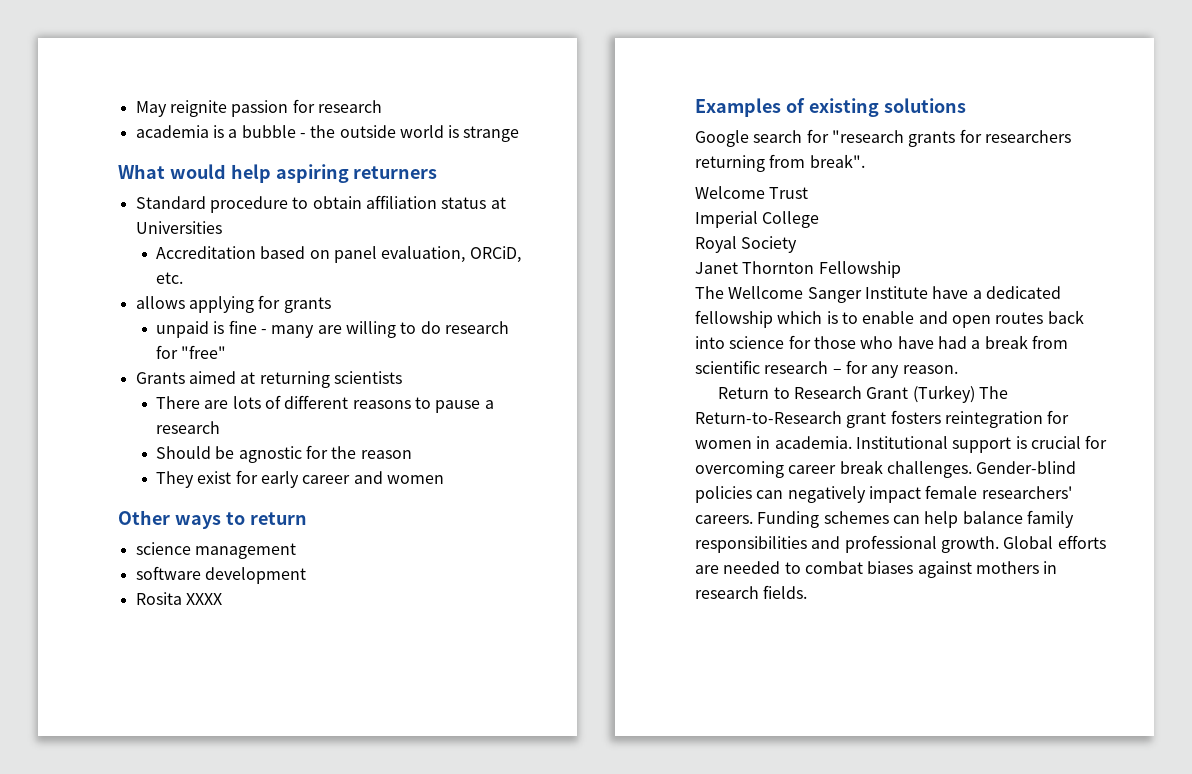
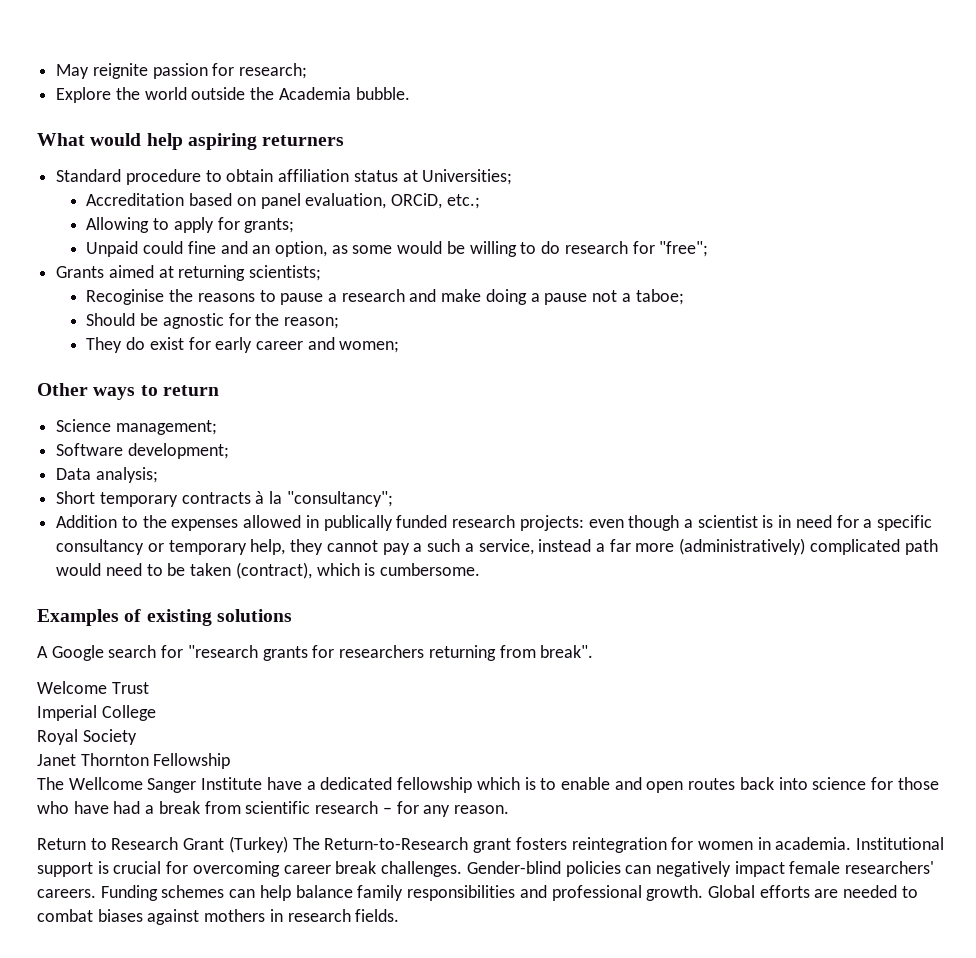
[317,100,382,113] [135,125,520,142] research // academia is a bubble - the outside world is strange -> [239,63,308,79] [56,87,410,103] research; // Explore the world outside the Academia bubble.
[135,221,222,234] Universities -> [422,169,513,185] Universities;
[156,272,184,284] [135,295,331,313] [156,320,342,338] etc. // allows applying for grants // unpaid is fine - many are -> [446,194,480,209] [86,217,295,233] [86,241,465,257] etc.; // Allowing to apply for grants; // Unpaid could fine and an option, as some would be
[181,345,227,359] "free" -> [659,241,709,257] "free";
[333,371,402,384] [156,395,349,409] scientists // There are lots of different -> [249,265,322,281] [86,289,194,305] scientists; // Recoginise the
(221, 427) none -> [409,289,684,305] and make doing a pause not a taboe;
[360,450,412,459] reason -> [284,317,340,329] reason;
(195, 479) none -> [126,337,146,350] do
[387,475,445,484] women -> [339,341,400,353] women;
[135,542,296,559] [135,566,306,584] [135,592,222,605] science management // software development // Rosita XXXX -> [56,419,217,435] [56,443,229,459] [56,467,158,483] [56,491,393,507] [56,515,933,531] [56,538,938,555] [56,562,481,579] Science management; // Software development; // Data analysis; // Short temporary contracts à la "consultancy"; // Addition to the expenses allowed in publically funded research projects: even though a scientist is in need for a specific consultancy or temporary help, they cannot pay a such a service, instead a far more (administratively) complicated path would need to be taken (contract), which is cumbersome.
(966, 105) none -> [37,646,48,658] A

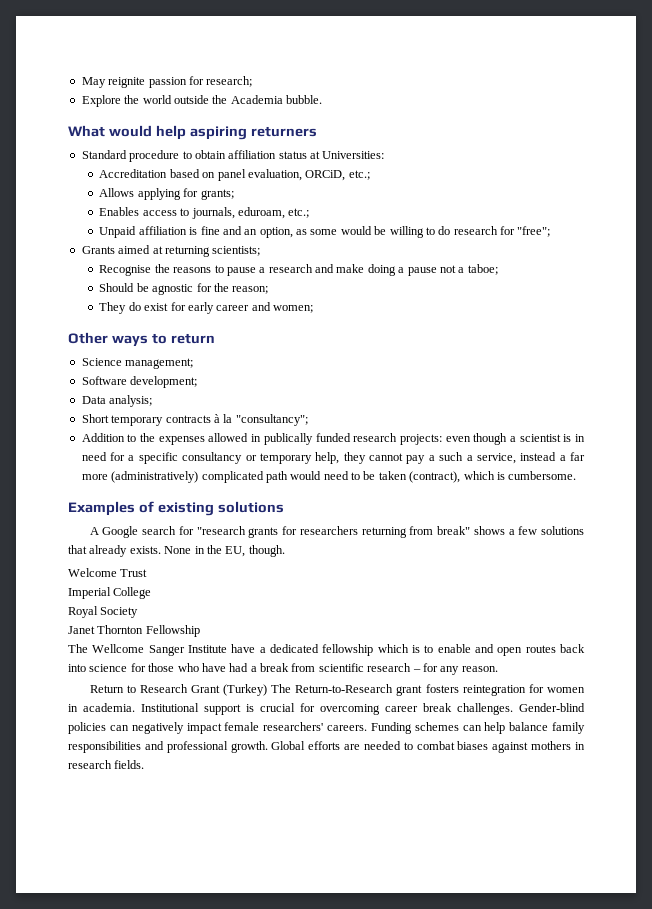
[422,169,513,185] Universities; -> [322,151,385,159] Universities:
[86,217,214,233] Allowing to apply -> [99,188,181,200] Allows applying
(295, 225) none -> [99,207,310,219] // Enables access to journals, eduroam, etc.;
[143,241,184,254] could -> [138,226,198,235] affiliation is
[86,289,165,305] Recoginise -> [99,265,152,276] Recognise
[540,645,594,658] break". -> [437,526,584,535] [68,545,285,557] break" shows a few solutions that already exists. None in the EU, though.

